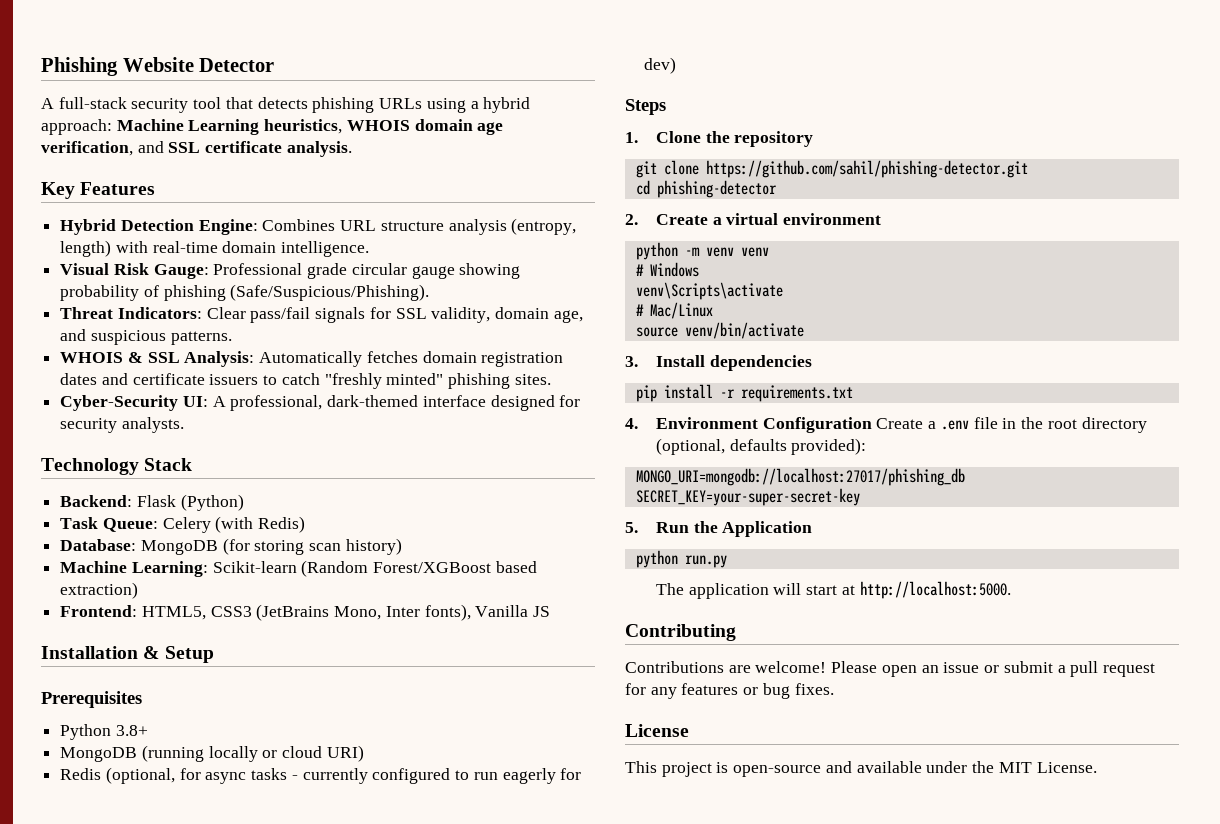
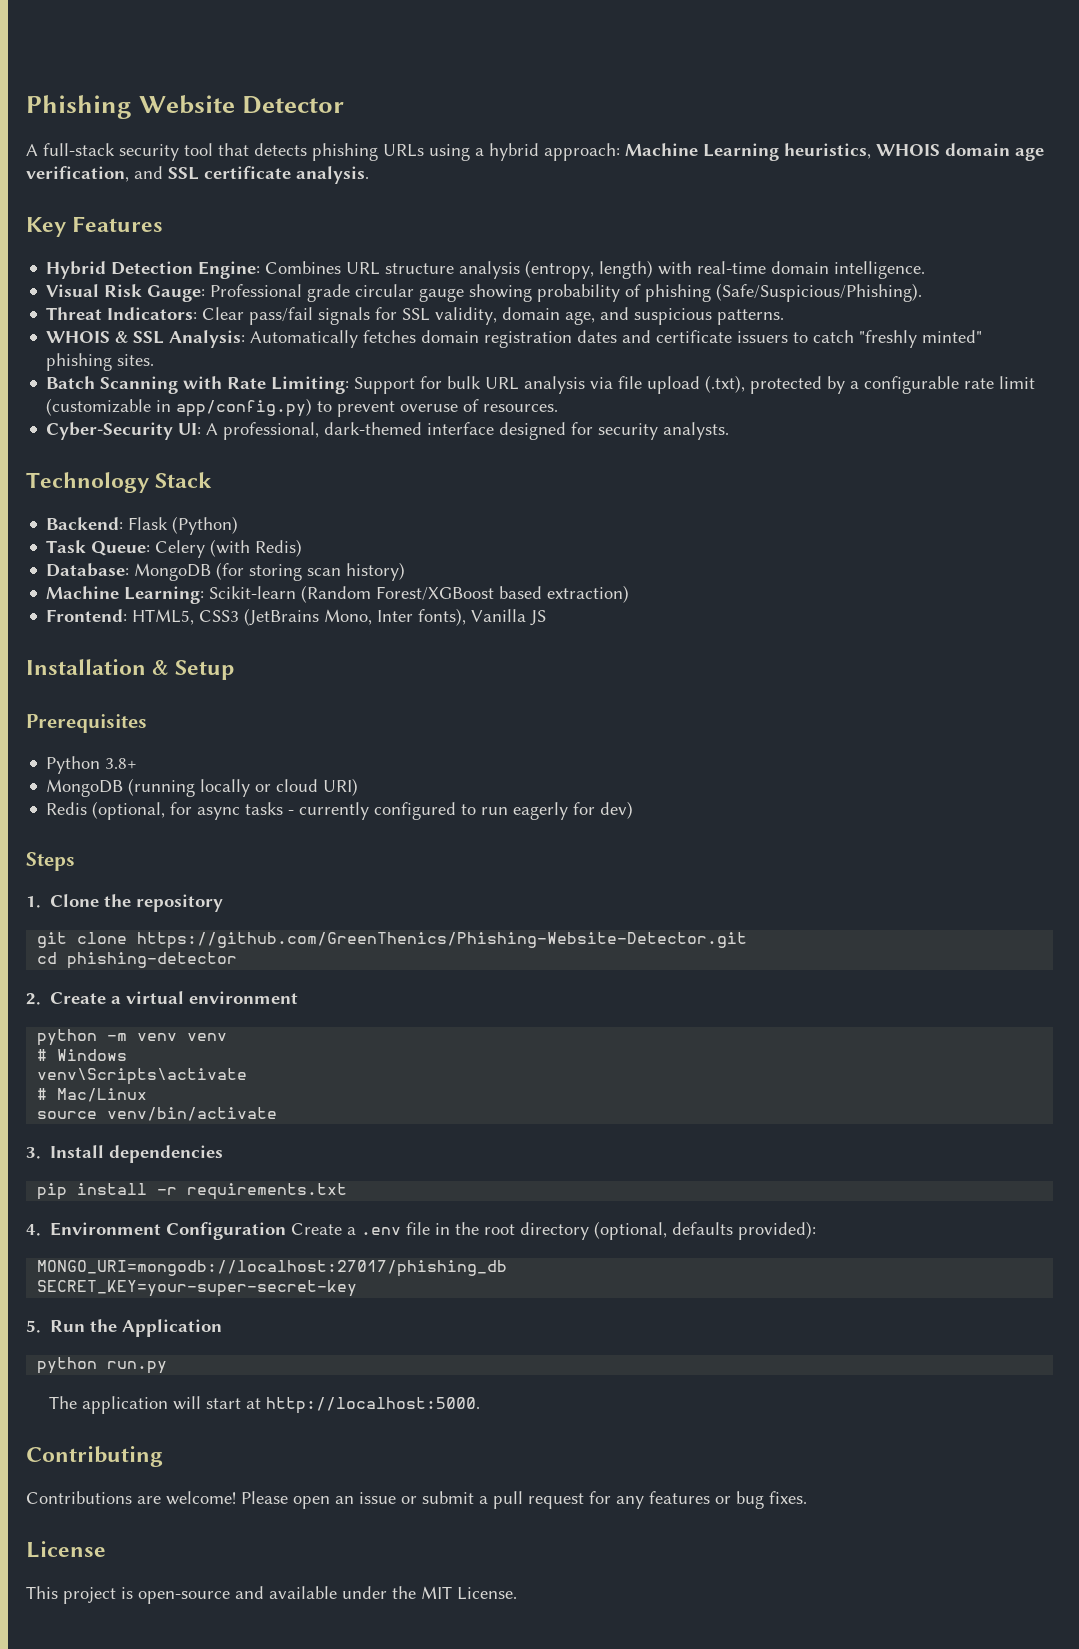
(551, 379) none -> [46,375,1036,394] [46,398,559,417] // Batch Scanning with Rate Limiting: Support for bulk URL analysis via file upload (.txt), protected by a configurable rate limit (customizable in app/config.py) to prevent overuse of resources.
[705,160,1028,178] https://github.com/sahil/phishing-detector.git -> [137,932,748,949] https://github.com/GreenThenics/Phishing-Website-Detector.git

